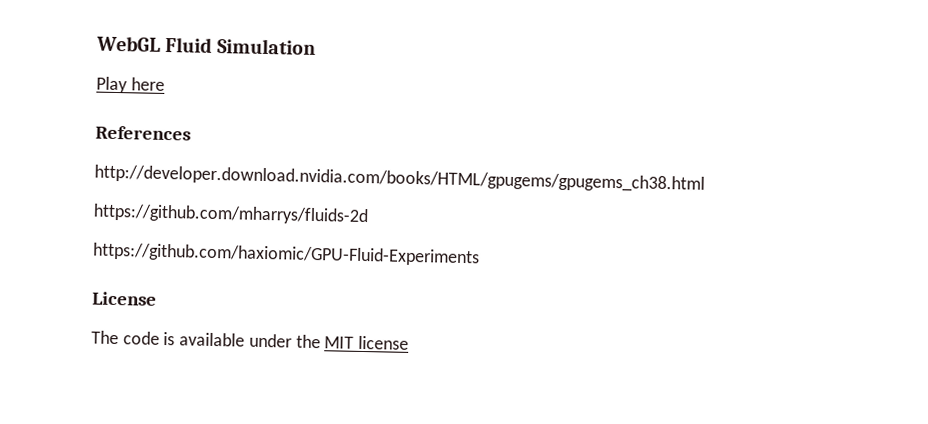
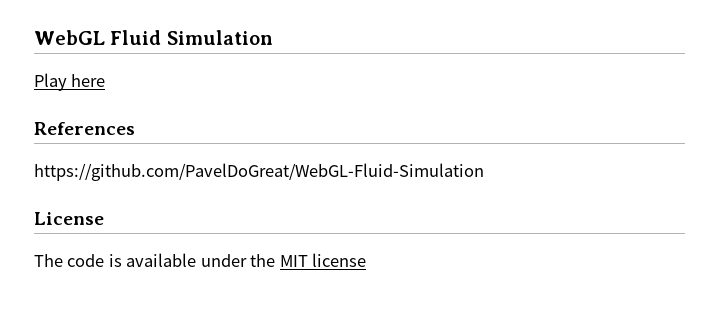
[94,164,705,193] [93,203,369,226] [92,242,480,267] http://developer.download.nvidia.com/books/HTML/gpugems/gpugems_ch38.html // https://github.com/mharrys/fluids-2d // https://github.com/haxiomic/GPU-Fluid-Experiments -> [34,163,484,181] https://github.com/PavelDoGreat/WebGL-Fluid-Simulation

